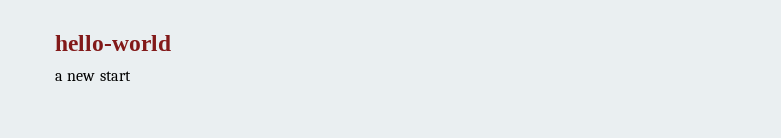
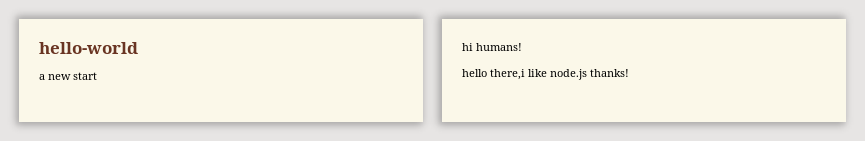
(131, 76) none -> [462,43,522,51] [462,69,629,80] // hi humans! // hello there,i like node.js thanks!

